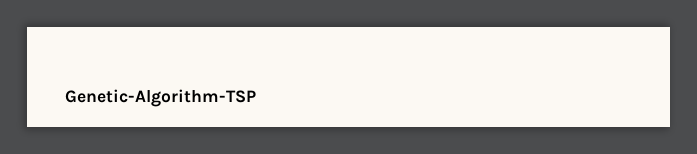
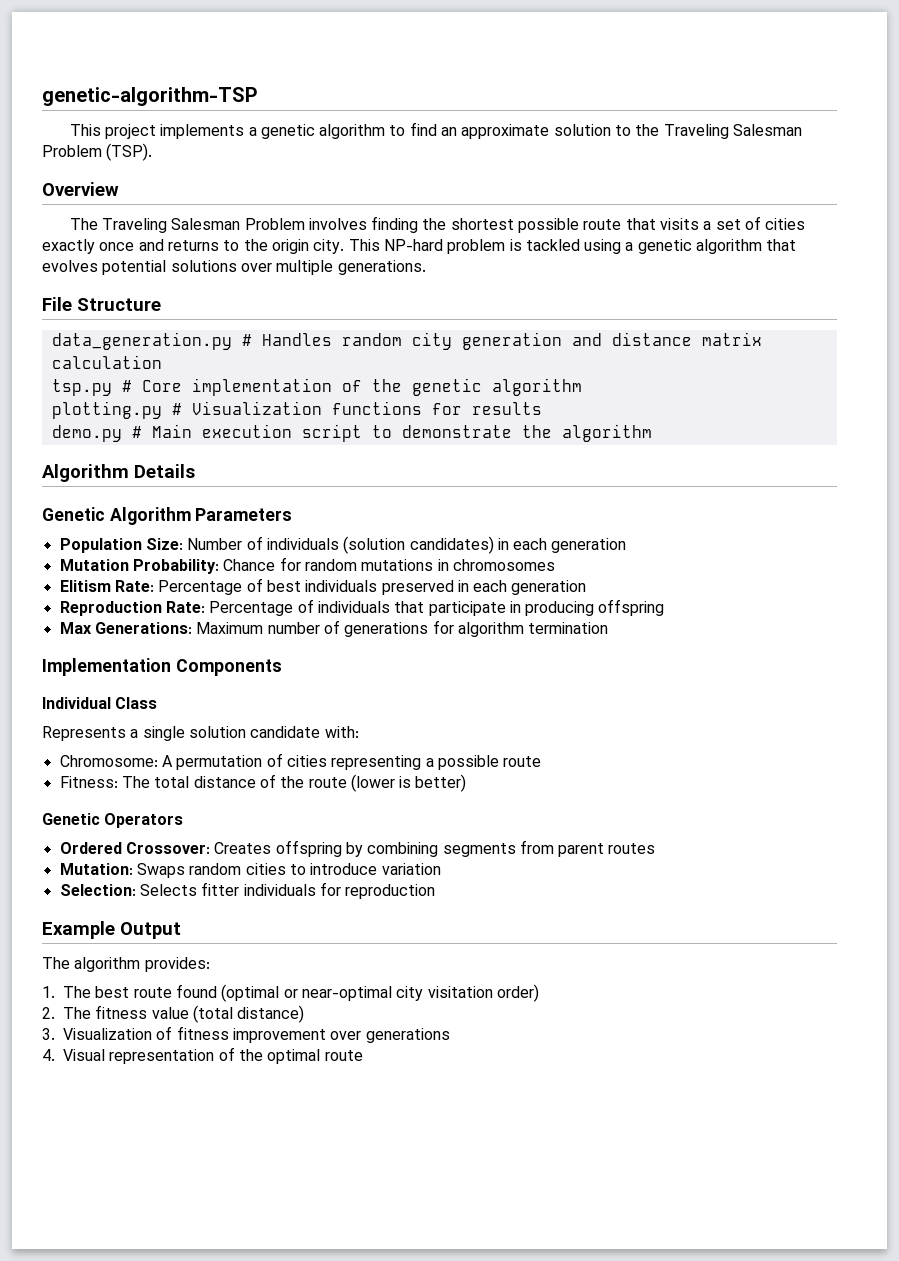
[65,89,256,107] Genetic-Algorithm-TSP -> [42,87,258,106] [69,122,803,139] [42,143,153,161] [42,182,119,196] [69,216,806,233] [42,239,797,254] [42,260,426,275] [42,297,161,311] [51,332,762,350] [51,355,162,369] [51,378,582,396] [51,401,542,419] [51,424,652,442] [42,464,195,482] [42,507,293,525] [59,536,627,554] [59,557,555,574] [59,578,587,595] [59,599,665,616] [59,620,609,637] [42,658,282,676] [42,697,158,709] [42,726,359,741] [59,753,542,770] [59,774,467,792] [42,813,184,828] [59,840,656,857] [59,863,441,878] [59,882,436,899] [42,921,181,939] [42,957,210,972] [42,984,539,1002] [42,1005,305,1023] [42,1026,450,1043] [42,1047,363,1064] genetic-algorithm-TSP // This project implements a genetic algorithm to find an approximate solution to the Traveling Salesman Problem (TSP). // Overview // The Traveling Salesman Problem involves finding the shortest possible route that visits a set of cities exactly once and returns to the origin city. This NP-hard problem is tackled using a genetic algorithm that evolves potential solutions over multiple generations. // File Structure // data_generation.py # Handles random city generation and distance matrix calculation // tsp.py # Core implementation of the genetic algorithm // plotting.py # Visualization functions for results // demo.py # Main execution script to demonstrate the algorithm // Algorithm Details // Genetic Algorithm Parameters // Population Size: Number of individuals (solution candidates) in each generation // Mutation Probability: Chance for random mutations in chromosomes // Elitism Rate: Percentage of best individuals preserved in each generation // Reproduction Rate: Percentage of individuals that participate in producing offspring // Max Generations: Maximum number of generations for algorithm termination // Implementation Components // Individual Class // Represents a single solution candidate with: // Chromosome: A permutation of cities representing a possible route // Fitness: The total distance of the route (lower is better) // Genetic Operators // Ordered Crossover: Creates offspring by combining segments from parent routes // Mutation: Swaps random cities to introduce variation // Selection: Selects fitter individuals for reproduction // Example Output // The algorithm provides: // 1. The best route found (optimal or near-optimal city visitation order) // 2. The fitness value (total distance) // 3. Visualization of fitness improvement over generations // 4. Visual representation of the optimal route

